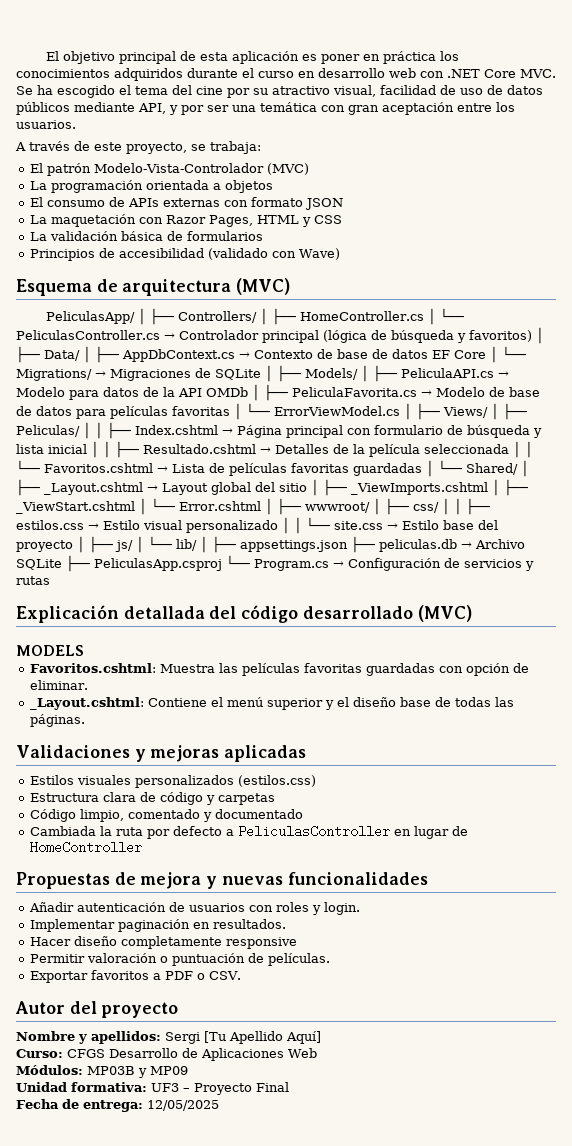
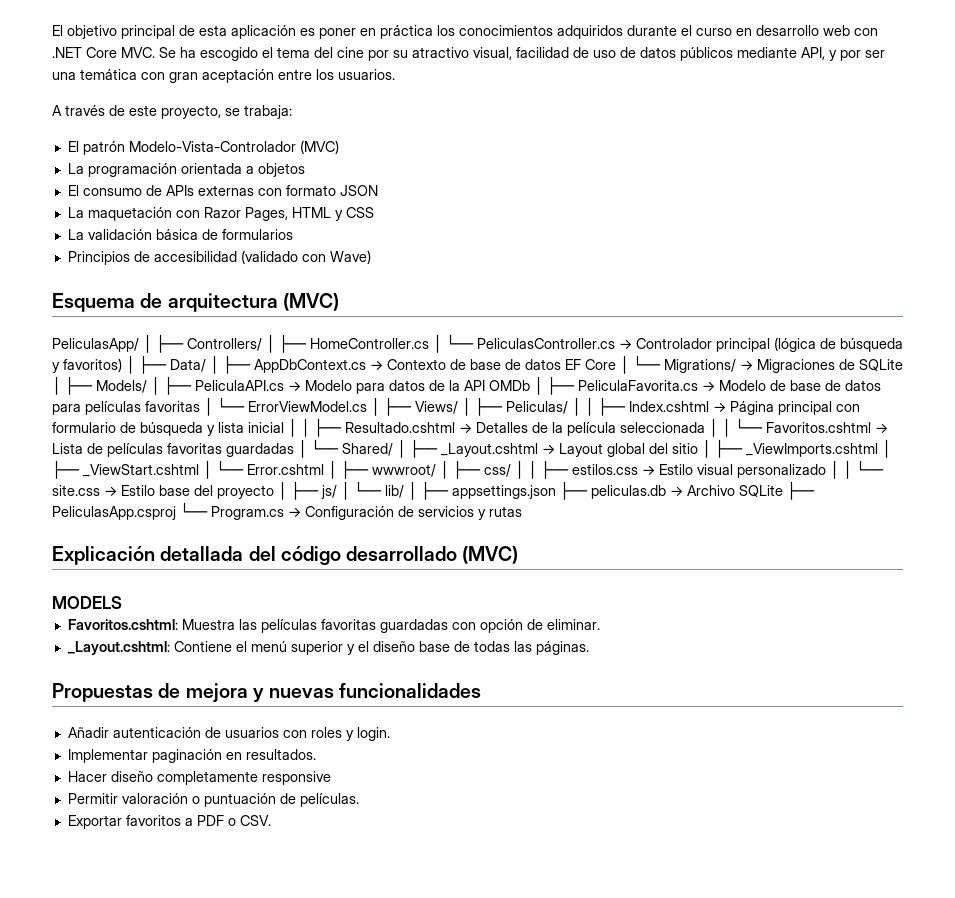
[16,745,307,762] [30,775,317,788] [30,792,276,805] [30,809,304,822] [30,825,469,839] [30,841,143,854] // Validaciones y mejoras aplicadas // Estilos visuales personalizados (estilos.css) // Estructura clara de código y carpetas // Código limpio, comentado y documentado // Cambiada la ruta por defecto a PeliculasController en lugar de HomeController -> (589, 648) none
[15,1001,179,1018] [16,1031,321,1044] [16,1048,317,1061] [16,1065,188,1078] [16,1082,289,1095] [16,1099,219,1112] // Autor del proyecto // Nombre y apellidos: Sergi [Tu Apellido Aquí] // Curso: CFGS Desarrollo de Aplicaciones Web // Módulos: MP03B y MP09 // Unidad formativa: UF3 – Proyecto Final // Fecha de entrega: 12/05/2025 -> (271, 820) none

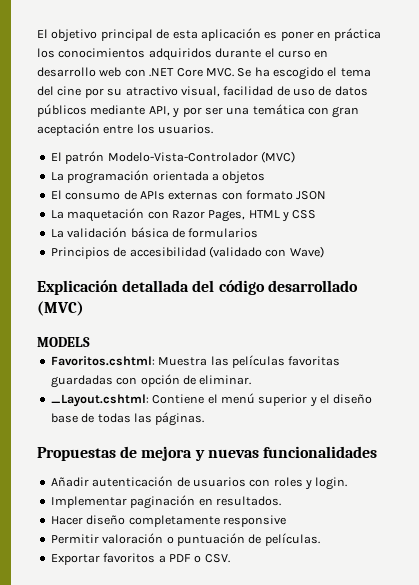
[52,105,292,119] // A través de este proyecto, se trabaja: -> (214, 129) none
[52,293,339,312] [52,334,903,353] [52,355,903,374] [52,376,881,395] [52,397,860,416] [52,418,888,437] [52,439,891,458] [52,460,884,479] [52,481,815,500] [52,502,522,520] // Esquema de arquitectura (MVC) // PeliculasApp/ │ ├── Controllers/ │ ├── HomeController.cs │ └── PeliculasController.cs → Controlador principal (lógica de búsqueda y favoritos) │ ├── Data/ │ ├── AppDbContext.cs → Contexto de base de datos EF Core │ └── Migrations/ → Migraciones de SQLite │ ├── Models/ │ ├── PeliculaAPI.cs → Modelo para datos de la API OMDb │ ├── PeliculaFavorita.cs → Modelo de base de datos para películas favoritas │ └── ErrorViewModel.cs │ ├── Views/ │ ├── Peliculas/ │ │ ├── Index.cshtml → Página principal con formulario de búsqueda y lista inicial │ │ ├── Resultado.cshtml → Detalles de la película seleccionada │ │ └── Favoritos.cshtml → Lista de películas favoritas guardadas │ └── Shared/ │ ├── _Layout.cshtml → Layout global del sitio │ ├── _ViewImports.cshtml │ ├── _ViewStart.cshtml │ └── Error.cshtml │ ├── wwwroot/ │ ├── css/ │ │ ├── estilos.css → Estilo visual personalizado │ │ └── site.css → Estilo base del proyecto │ ├── js/ │ └── lib/ │ ├── appsettings.json ├── peliculas.db → Archivo SQLite ├── PeliculasApp.csproj └── Program.cs → Configuración de servicios y rutas -> (324, 252) none

